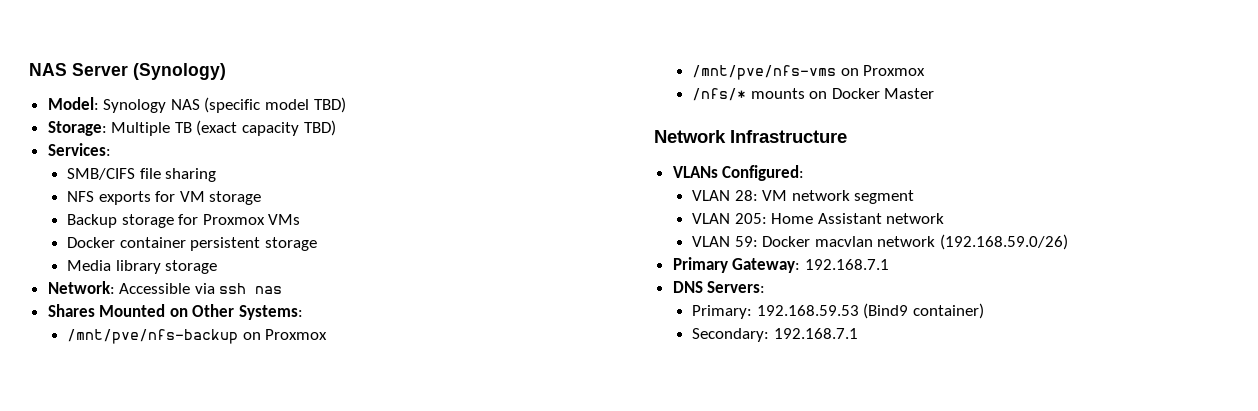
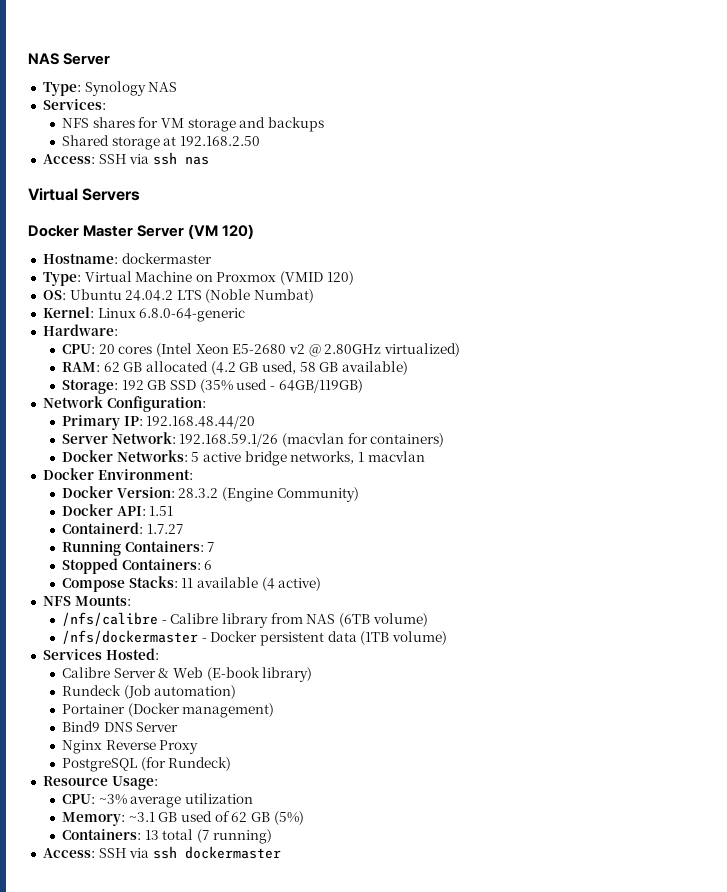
[133,63,226,80] [47,97,99,110] (Synology) // Model: -> [42,82,81,96] // Type:
[204,97,346,113] [47,120,336,136] [47,143,111,156] [67,168,217,182] [67,191,151,205] (specific model TBD) // Storage: Multiple TB (exact capacity TBD) // Services: // SMB/CIFS file sharing // NFS exports -> [42,99,106,110] [62,117,135,128] // Services: // NFS shares
[67,214,301,228] [67,237,317,251] [67,260,218,274] [47,281,283,294] [47,304,304,320] [67,329,328,344] [692,65,926,80] [692,88,935,101] [654,130,847,143] [672,165,805,181] [692,190,915,204] [692,213,945,224] [692,234,1069,250] [672,257,889,273] [672,281,766,293] [692,303,984,319] [692,328,858,342] // Backup storage for Proxmox VMs // Docker container persistent storage // Media library storage // Network: Accessible via ssh nas // Shares Mounted on Other Systems: // /mnt/pve/nfs-backup on Proxmox // /mnt/pve/nfs-vms on Proxmox // /nfs/* mounts on Docker Master // Network Infrastructure // VLANs Configured: // VLAN 28: VM network segment // VLAN 205: Home Assistant network // VLAN 59: Docker macvlan network (192.168.59.0/26) // Primary Gateway: 192.168.7.1 // DNS Servers: // Primary: 192.168.59.53 (Bind9 container) // Secondary: 192.168.7.1 -> [239,117,325,132] [62,135,261,150] [42,152,209,165] [28,188,141,201] [28,224,255,239] [42,253,212,264] [42,271,354,286] [42,289,315,303] [42,307,246,322] [42,324,118,336] [62,343,460,357] [62,361,408,375] [62,379,363,394] [42,396,206,412] [62,415,256,430] [62,432,445,447] [62,450,425,466] [42,468,193,480] [62,486,359,502] [62,504,174,516] [62,522,183,534] [62,541,215,556] [62,558,213,574] [62,576,322,592] [42,595,131,606] [62,612,428,628] [62,630,448,646] [42,648,159,660] [62,667,313,682] [62,685,237,699] [62,703,275,718] [62,721,179,732] [62,740,199,754] [62,757,232,772] [42,776,158,790] [62,793,254,808] [62,811,304,826] [62,829,272,844] [42,846,281,859] and backups // Shared storage at 192.168.2.50 // Access: SSH via ssh nas // Virtual Servers // Docker Master Server (VM 120) // Hostname: dockermaster // Type: Virtual Machine on Proxmox (VMID 120) // OS: Ubuntu 24.04.2 LTS (Noble Numbat) // Kernel: Linux 6.8.0-64-generic // Hardware: // CPU: 20 cores (Intel Xeon E5-2680 v2 @ 2.80GHz virtualized) // RAM: 62 GB allocated (4.2 GB used, 58 GB available) // Storage: 192 GB SSD (35% used - 64GB/119GB) // Network Configuration: // Primary IP: 192.168.48.44/20 // Server Network: 192.168.59.1/26 (macvlan for containers) // Docker Networks: 5 active bridge networks, 1 macvlan // Docker Environment: // Docker Version: 28.3.2 (Engine Community) // Docker API: 1.51 // Containerd: 1.7.27 // Running Containers: 7 // Stopped Containers: 6 // Compose Stacks: 11 available (4 active) // NFS Mounts: // /nfs/calibre - Calibre library from NAS (6TB volume) // /nfs/dockermaster - Docker persistent data (1TB volume) // Services Hosted: // Calibre Server & Web (E-book library) // Rundeck (Job automation) // Portainer (Docker management) // Bind9 DNS Server // Nginx Reverse Proxy // PostgreSQL (for Rundeck) // Resource Usage: // CPU: ~3% average utilization // Memory: ~3.1 GB used of 62 GB (5%) // Containers: 13 total (7 running) // Access: SSH via ssh dockermaster

